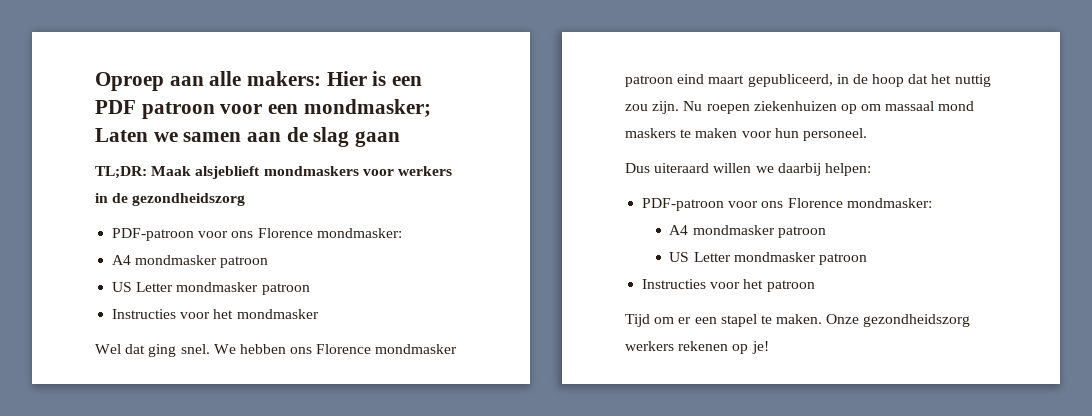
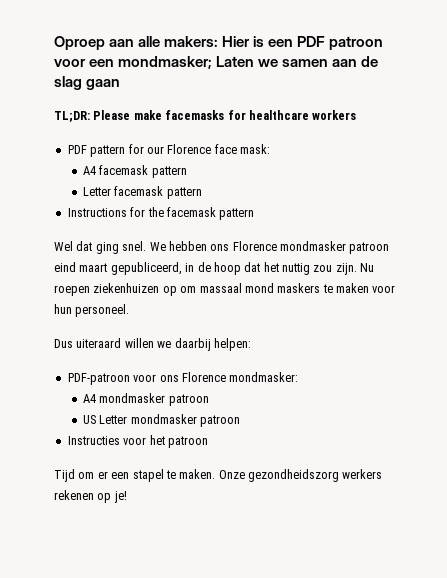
[151,166,452,179] [95,193,246,206] [112,228,402,241] [112,255,269,268] [112,282,310,295] [112,309,319,319] Maak alsjeblieft mondmaskers voor werkers in de gezondheidszorg // PDF-patroon voor ons Florence mondmasker: // A4 mondmasker patroon // US Letter mondmasker patroon // Instructies voor het mondmasker -> [93,110,357,120] [67,144,270,157] [82,165,187,178] [82,186,202,199] [67,207,255,220] Please make facemasks for healthcare workers // PDF pattern for our Florence face mask: // A4 facemask pattern // Letter facemask pattern // Instructions for the facemask pattern

